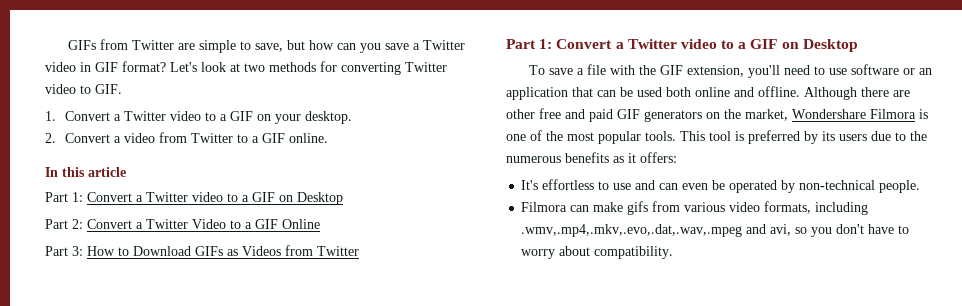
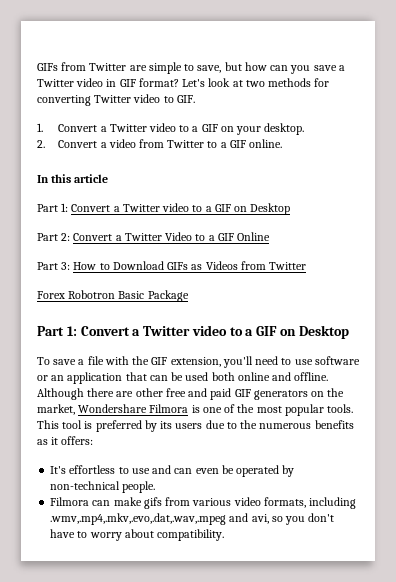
(359, 251) none -> [37,290,189,302] // Forex Robotron Basic Package

